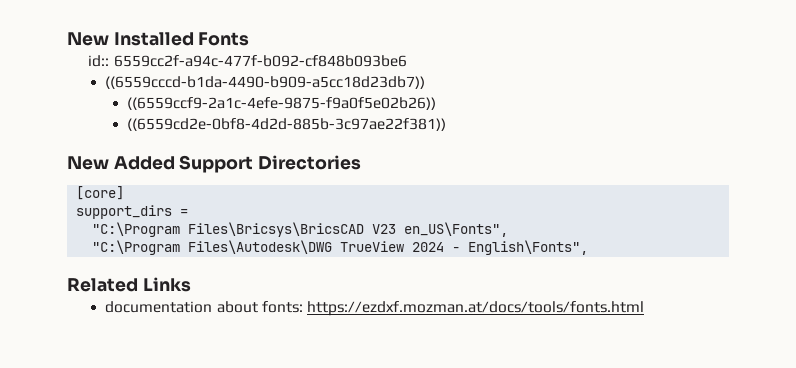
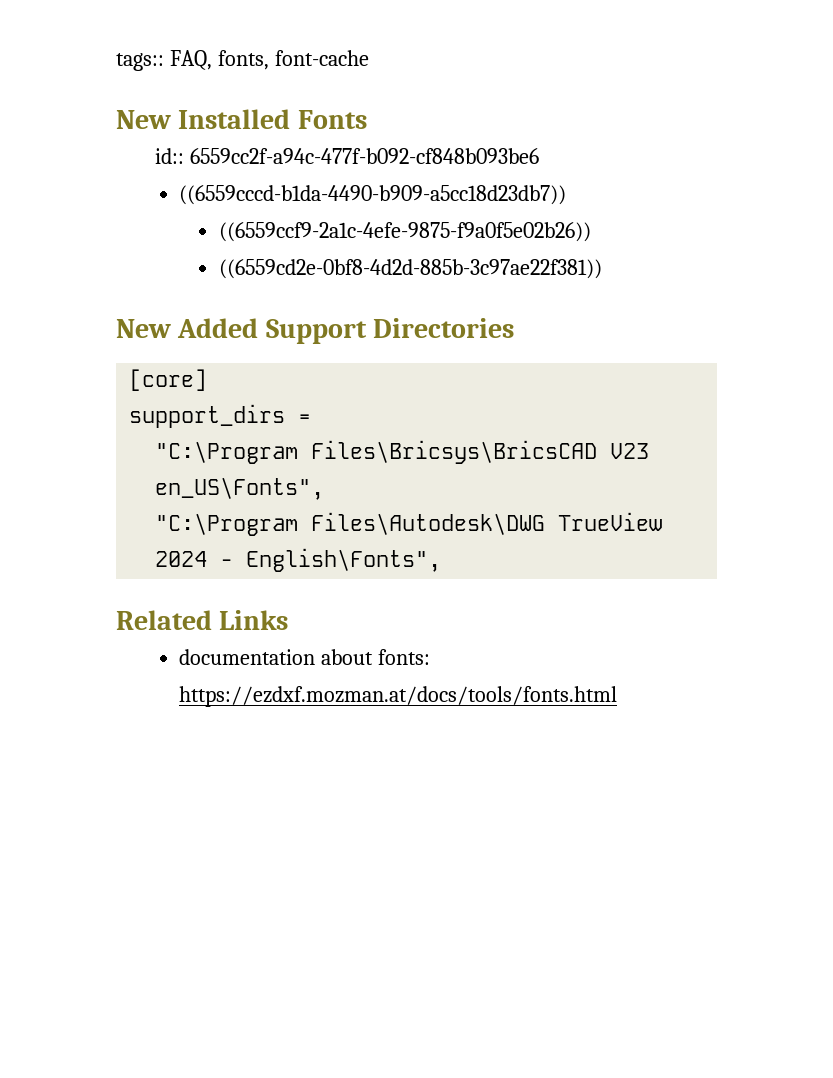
(67, 39) none -> [116,50,369,71] tags:: FAQ, fonts, font-cache //

